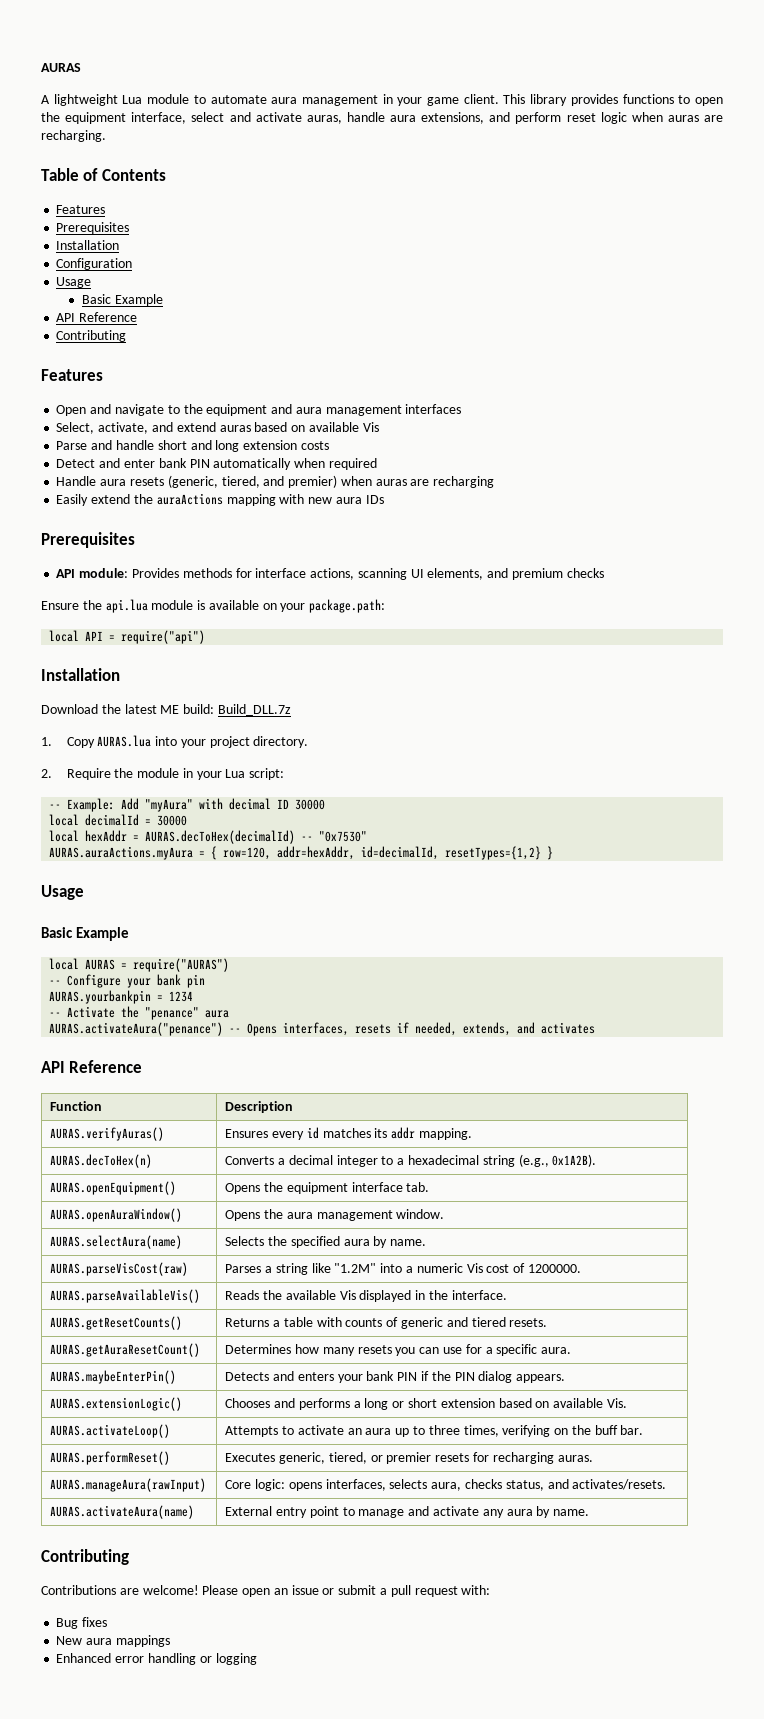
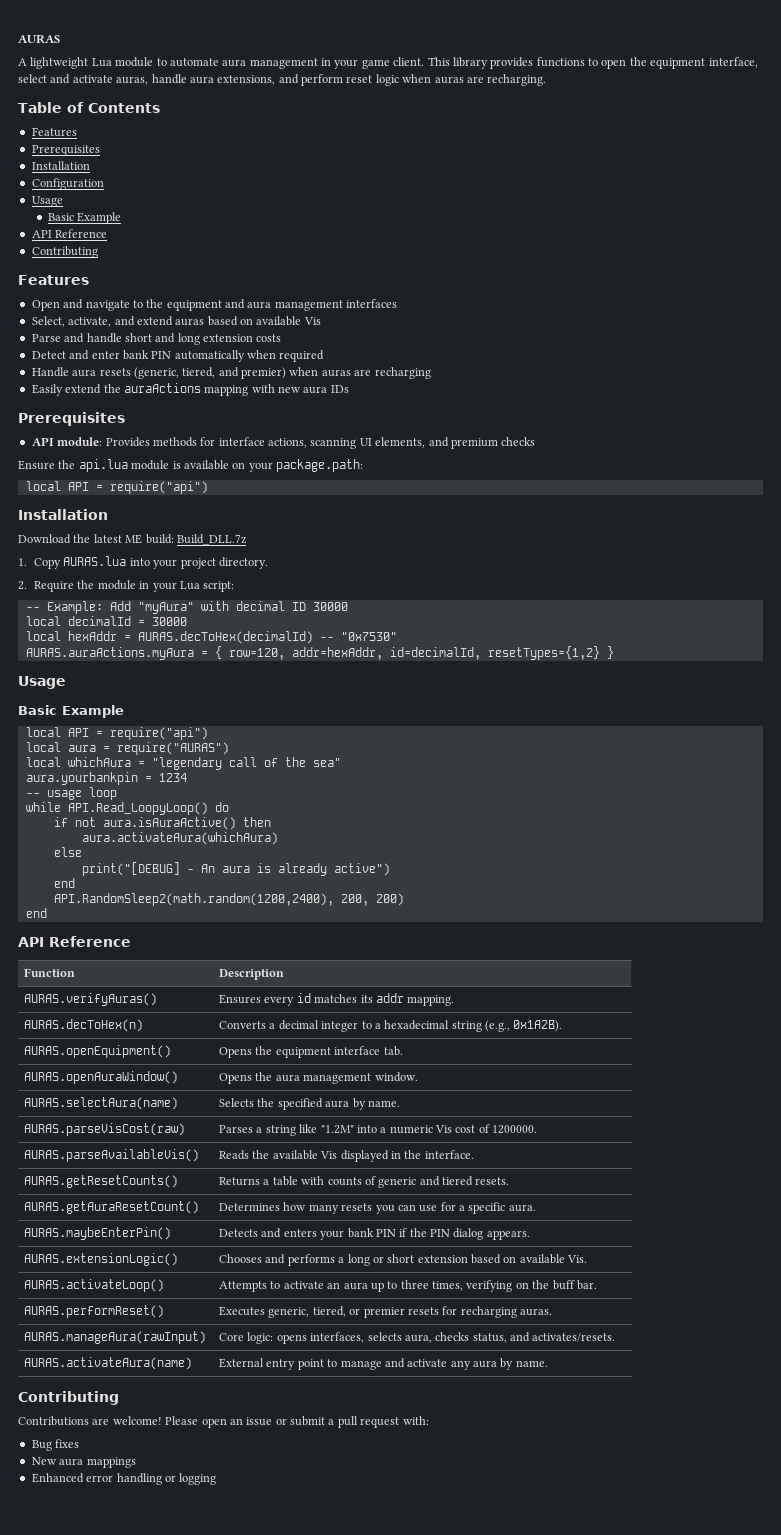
[85,958,230,972] [49,974,206,988] [49,990,194,1004] [49,1006,230,1020] [49,1022,596,1036] AURAS = require("AURAS") // -- Configure your bank pin // AURAS.yourbankpin = 1234 // -- Activate the "penance" aura // AURAS.activateAura("penance") -- Opens interfaces, resets if needed, extends, and activates -> [67,727,208,740] [25,742,229,755] [25,757,341,770] [25,772,187,785] [25,787,117,800] [25,802,229,815] [53,817,271,830] [81,832,278,845] [53,847,82,857] [81,862,390,876] [53,878,75,888] [53,893,404,906] [25,908,47,918] API = require("api") // local aura = require("AURAS") // local whichAura = "legendary call of the sea" // aura.yourbankpin = 1234 // -- usage loop // while API.Read_LoopyLoop() do // if not aura.isAuraActive() then // aura.activateAura(whichAura) // else // print("[DEBUG] - An aura is already active") // end // API.RandomSleep2(math.random(1200,2400), 200, 200) // end

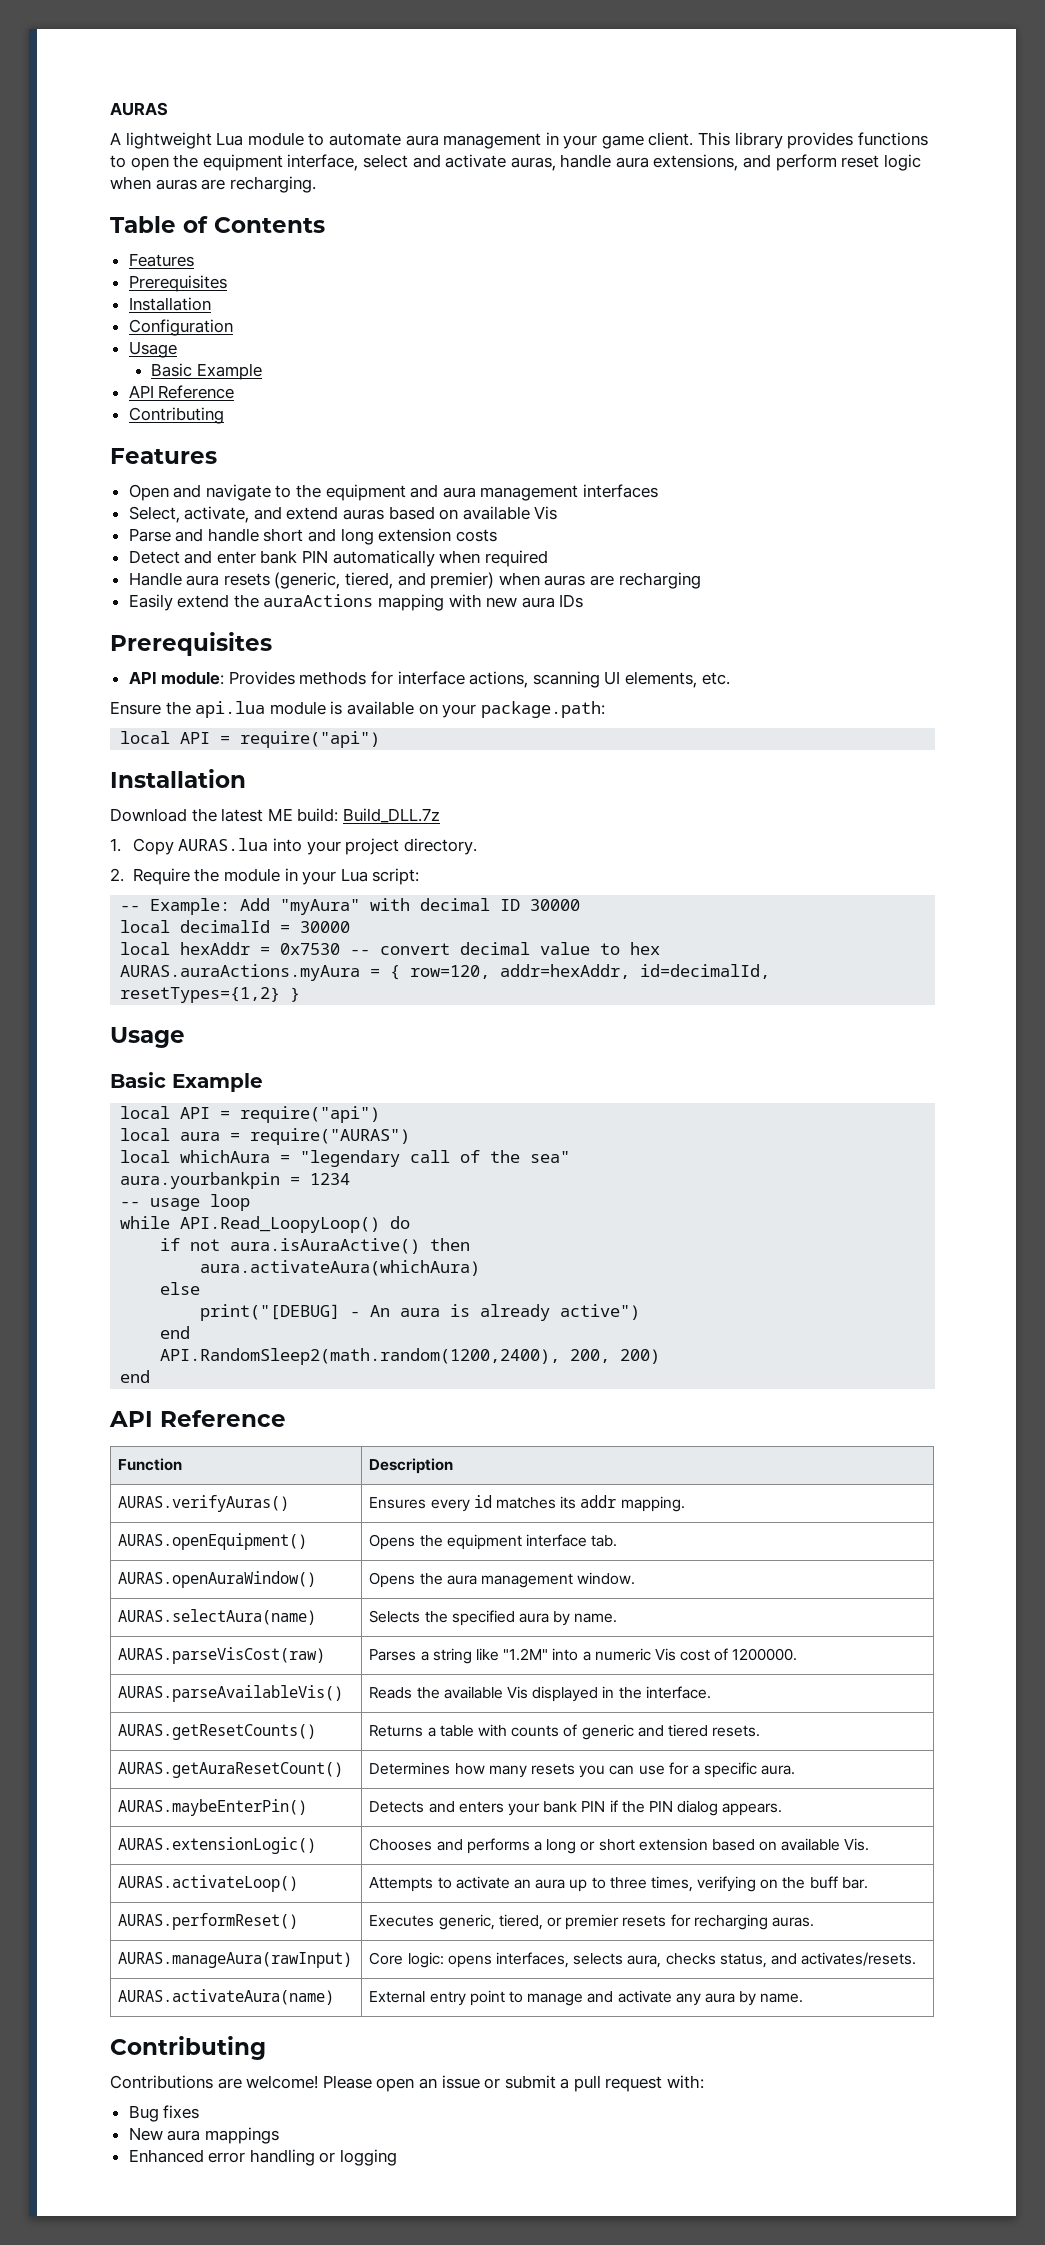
[428,437,536,449] and premium checks -> [701,672,730,685] etc.
[137,631,397,644] AURAS.decToHex(decimalId) -- "0x7530" -> [280,942,661,955] 0x7530 -- convert decimal value to hex
[24,1019,144,1032] [219,1020,563,1032] // AURAS.decToHex(n) | Converts a decimal integer to a hexadecimal string (e.g., 0x1A2B). -> (685, 1504) none

